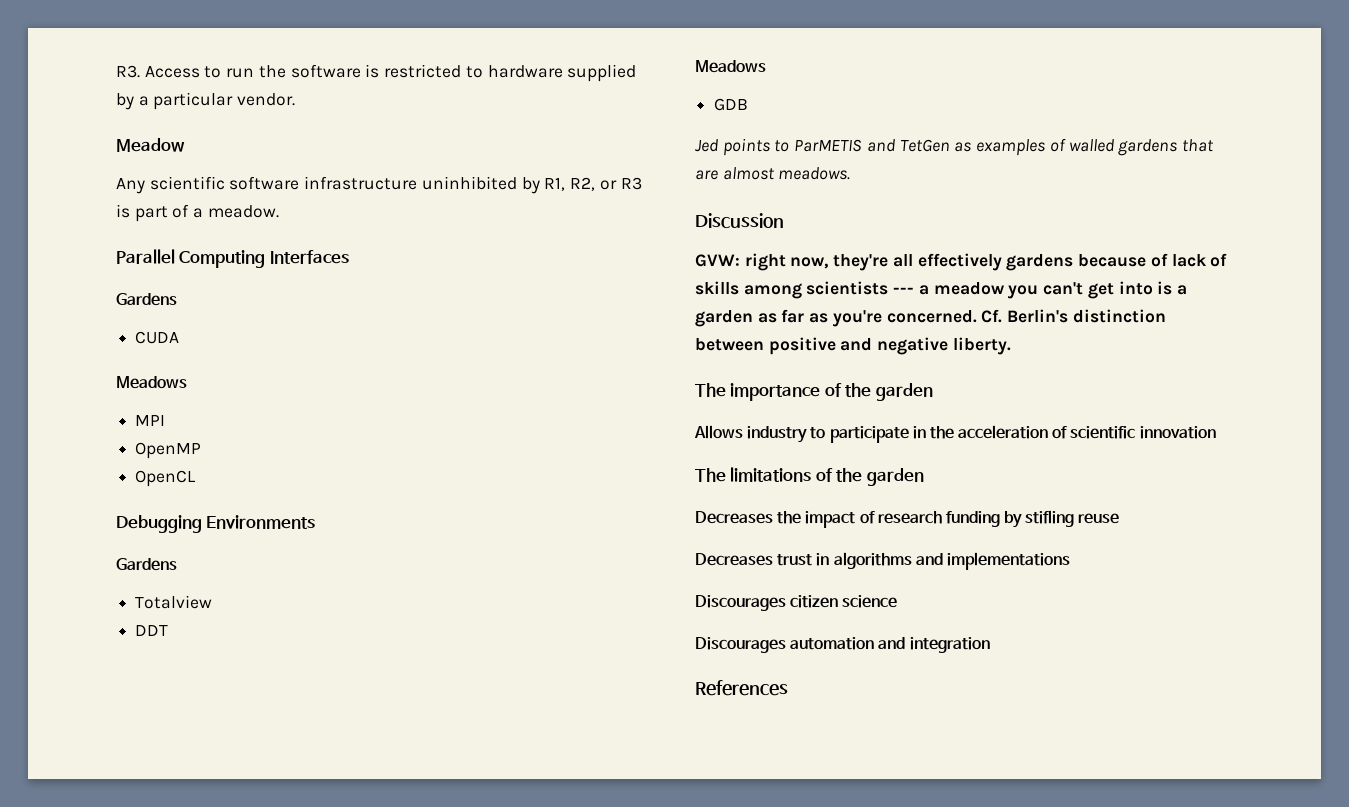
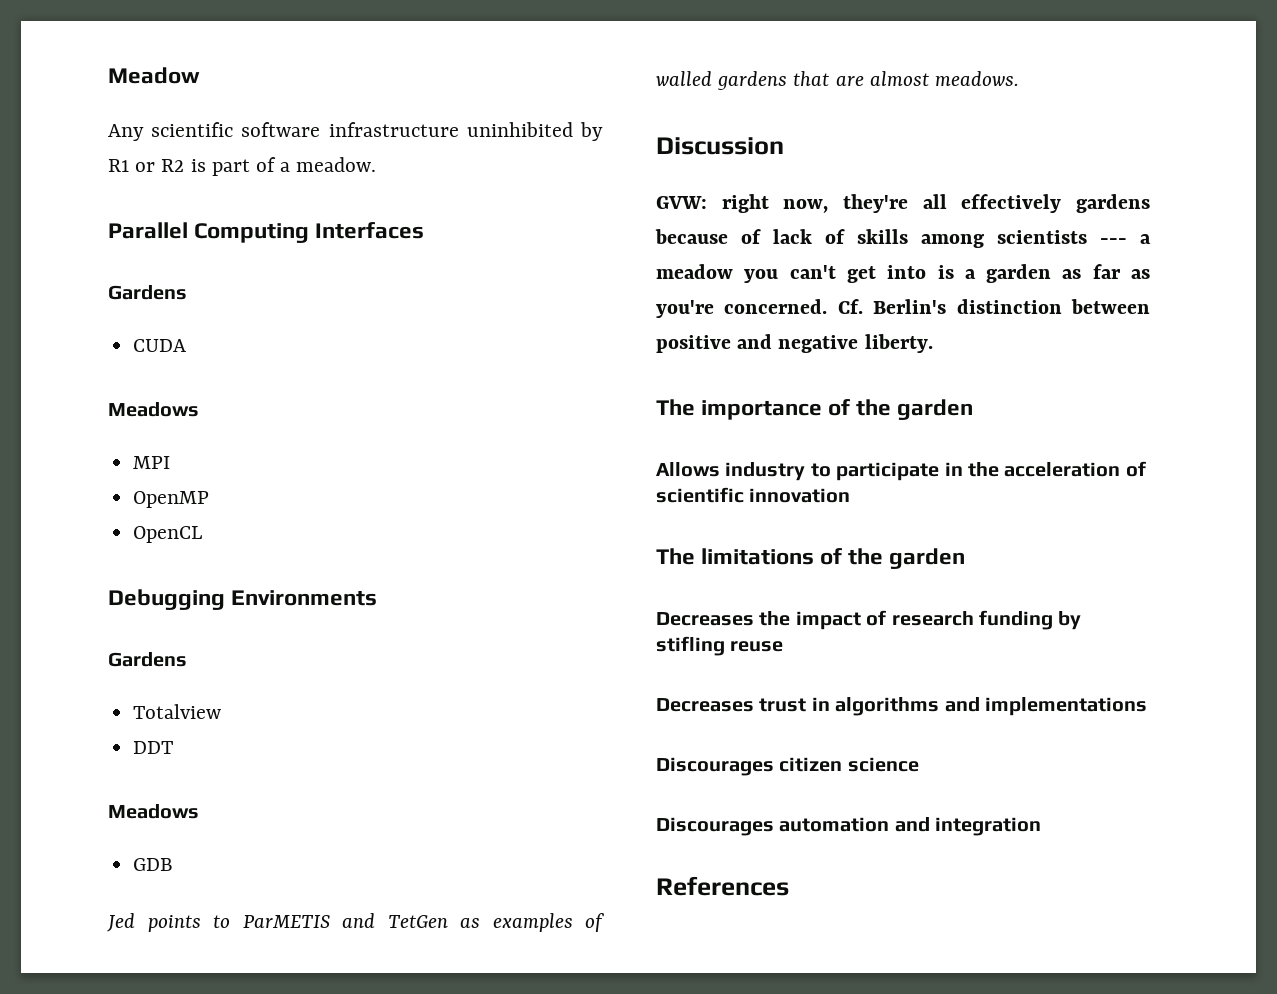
[116,64,637,82] [116,92,296,110] R3. Access to run the software is restricted to hardware supplied by a particular vendor. // -> (108, 75) none
[544,177,642,191] R1, R2, or R3 -> [108,159,185,172] R1 or R2

